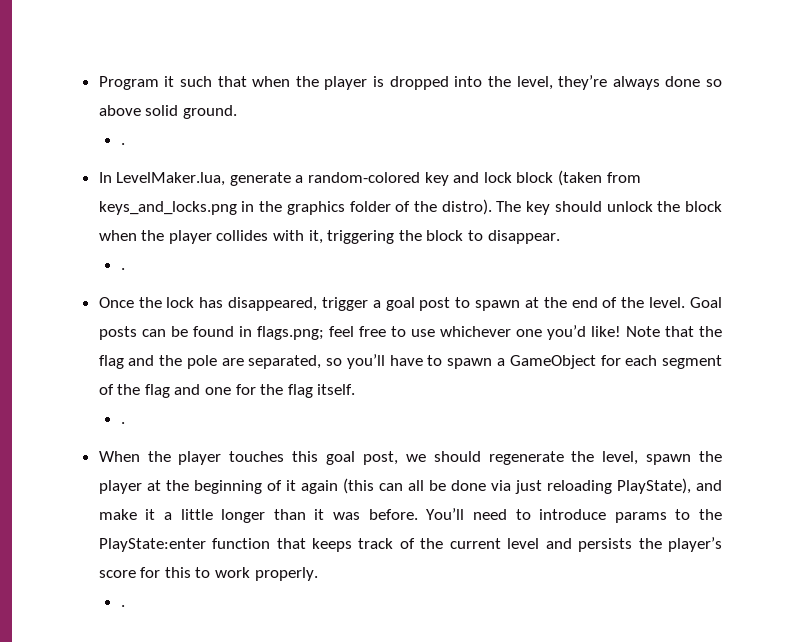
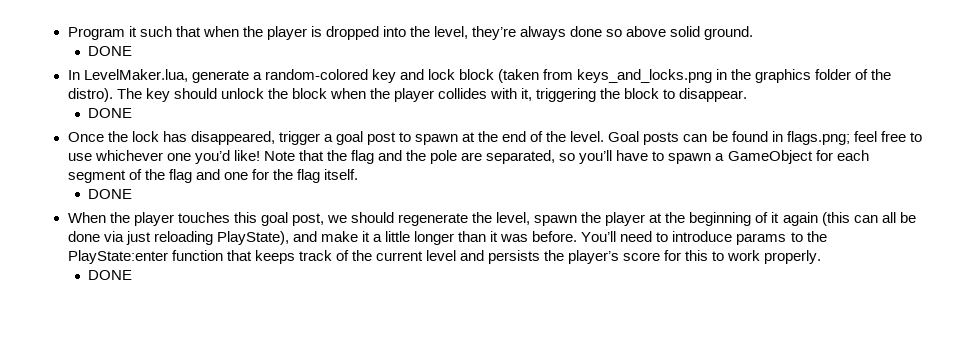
[120,143,125,145] . -> [88,46,133,56] DONE
[120,268,125,270] . -> [88,108,133,118] DONE
[120,422,125,424] . -> [88,189,133,199] DONE
[120,605,125,607] . -> [88,270,133,280] DONE

